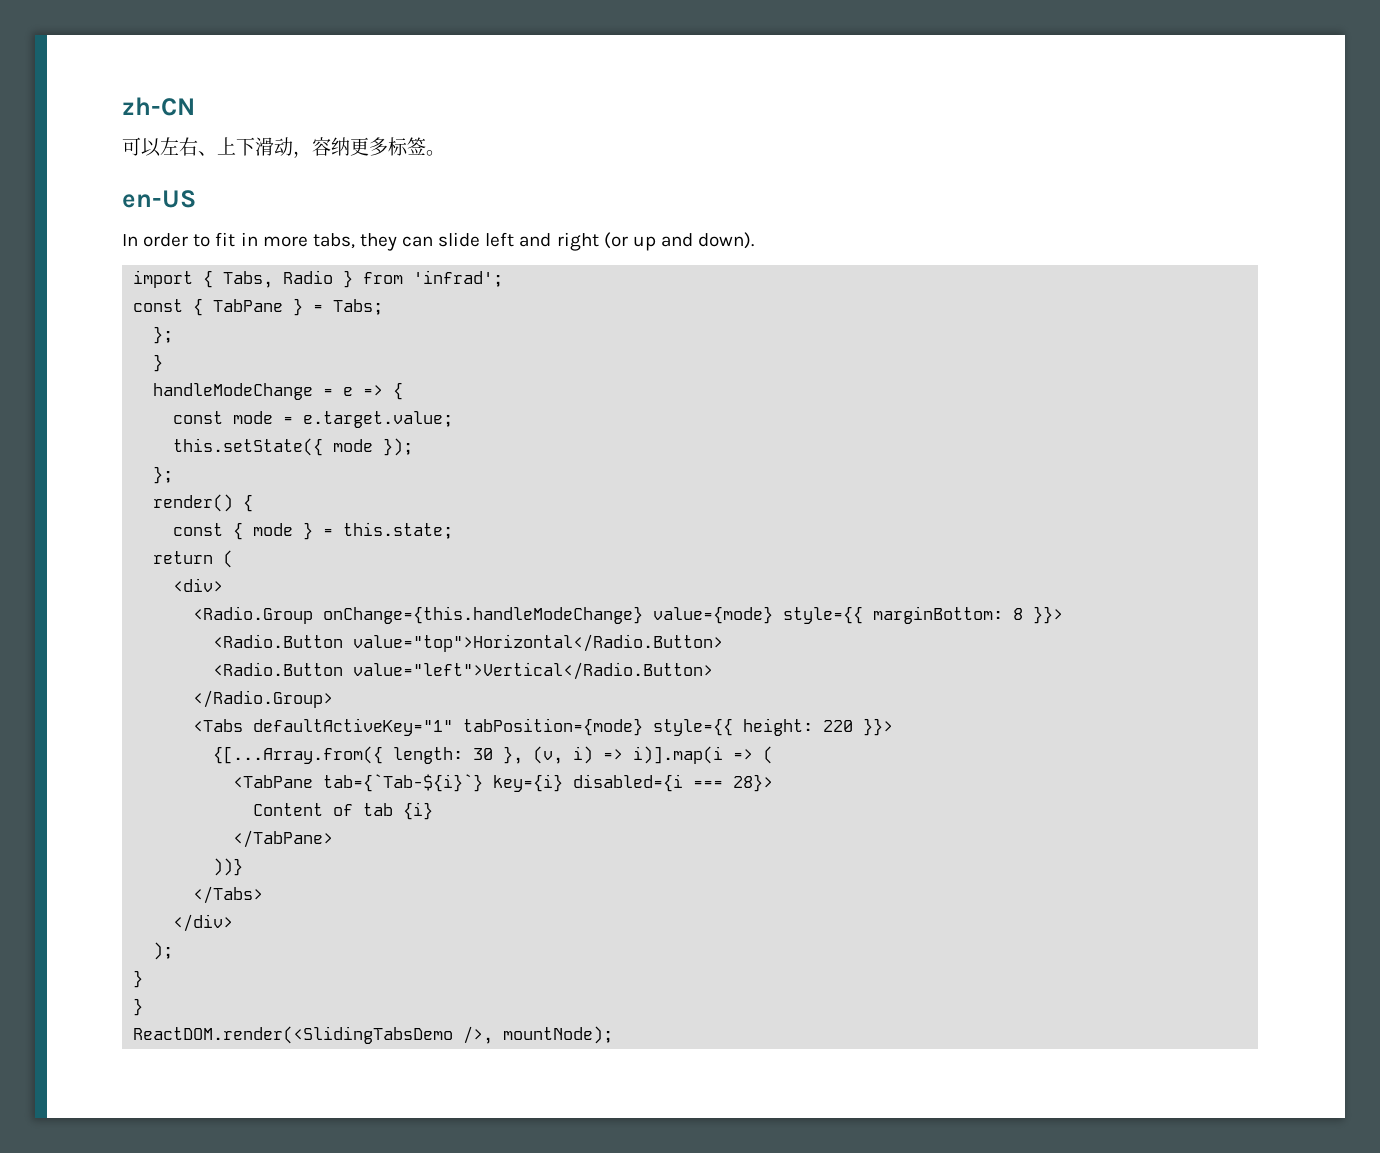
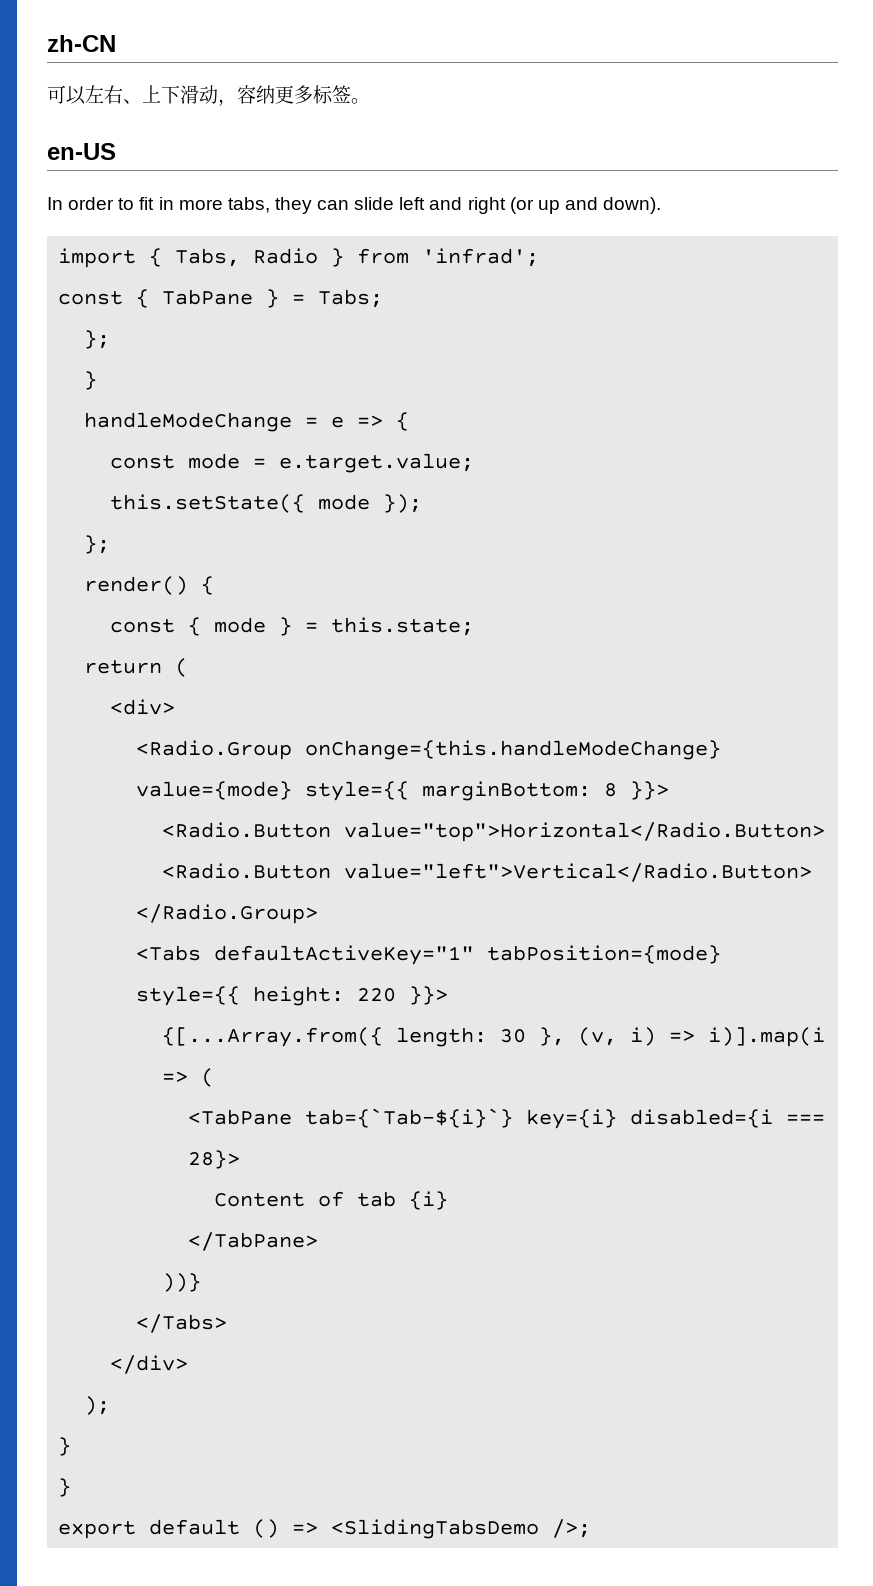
[133,1026,614,1044] ReactDOM.render(<SlidingTabsDemo />, mountNode); -> [58,1519,592,1539] export default () => <SlidingTabsDemo />;

